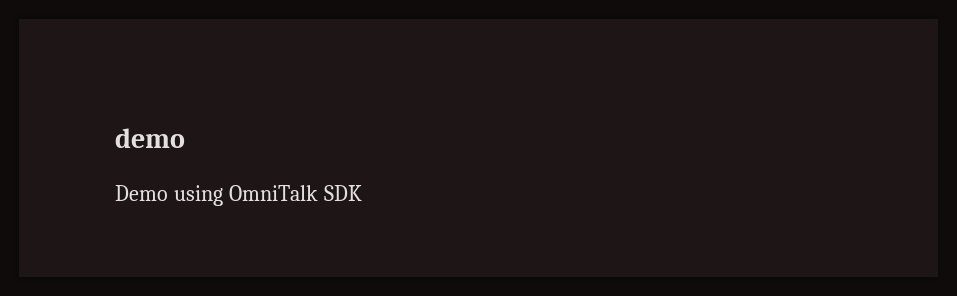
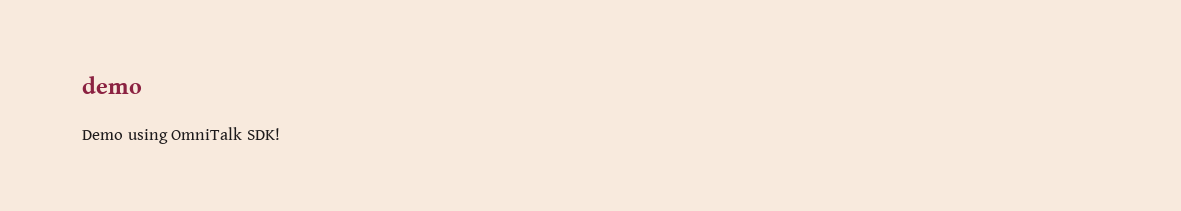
[323,185,362,201] SDK -> [246,128,280,140] SDK!

